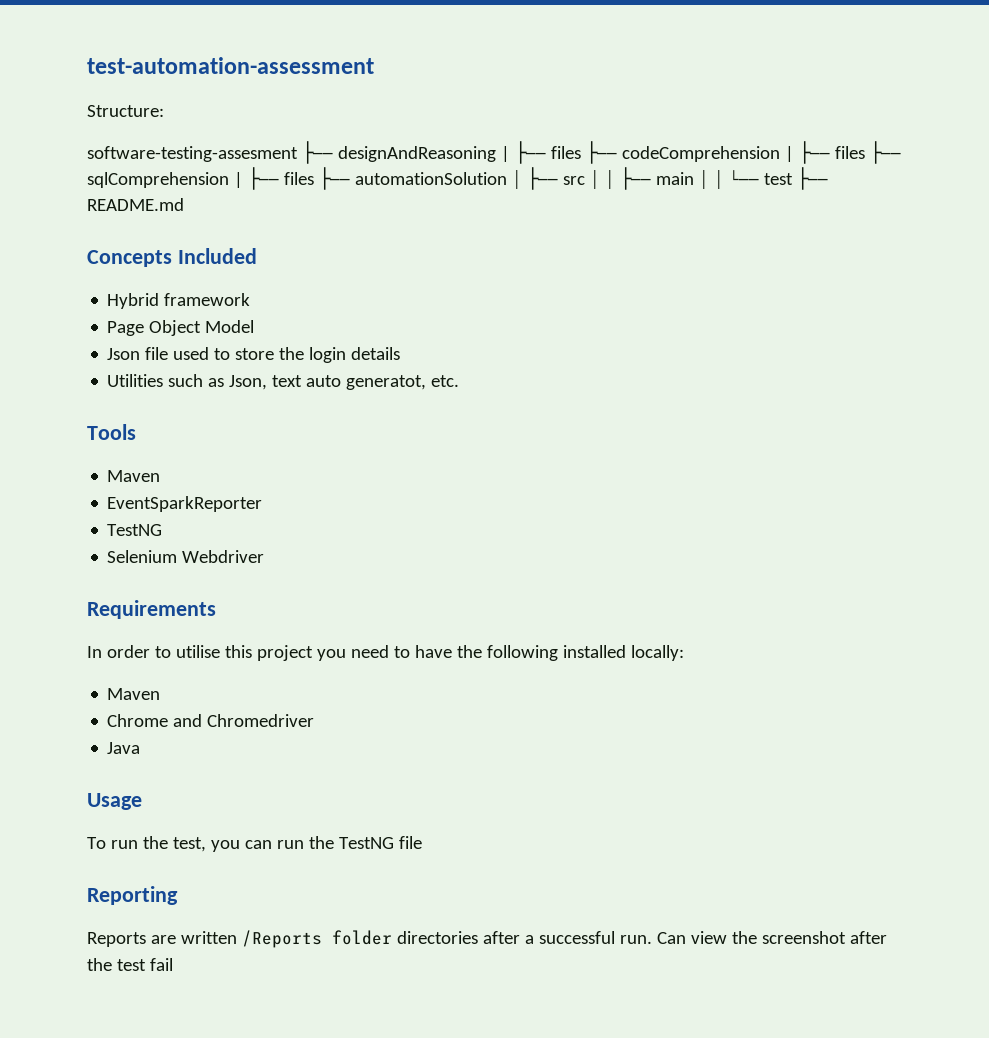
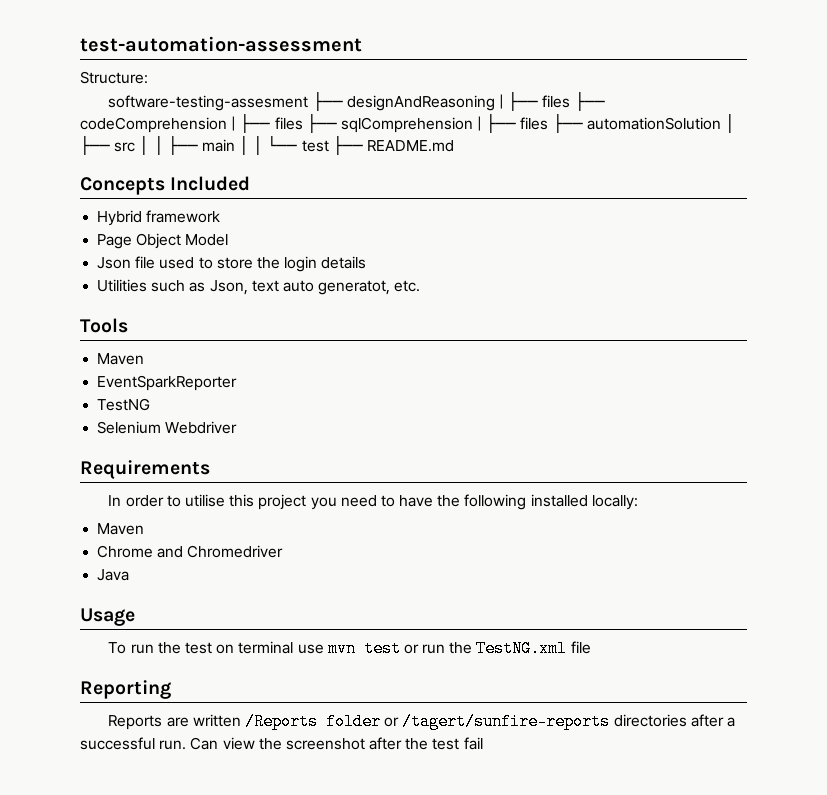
[172,836,394,852] test, you can run the TestNG -> [184,640,568,657] test on terminal use mvn test or run the TestNG.xml
(392, 937) none -> [384,713,611,730] or /tagert/sunfire-reports

